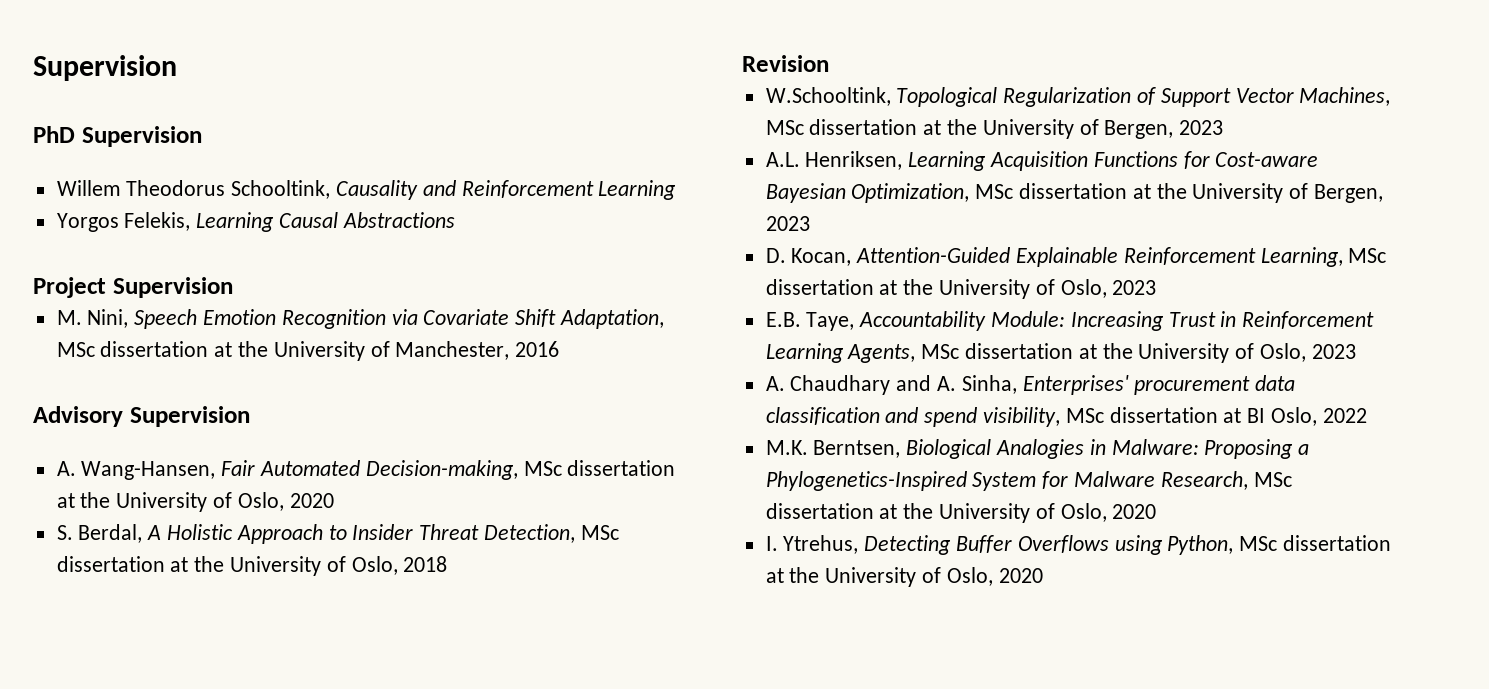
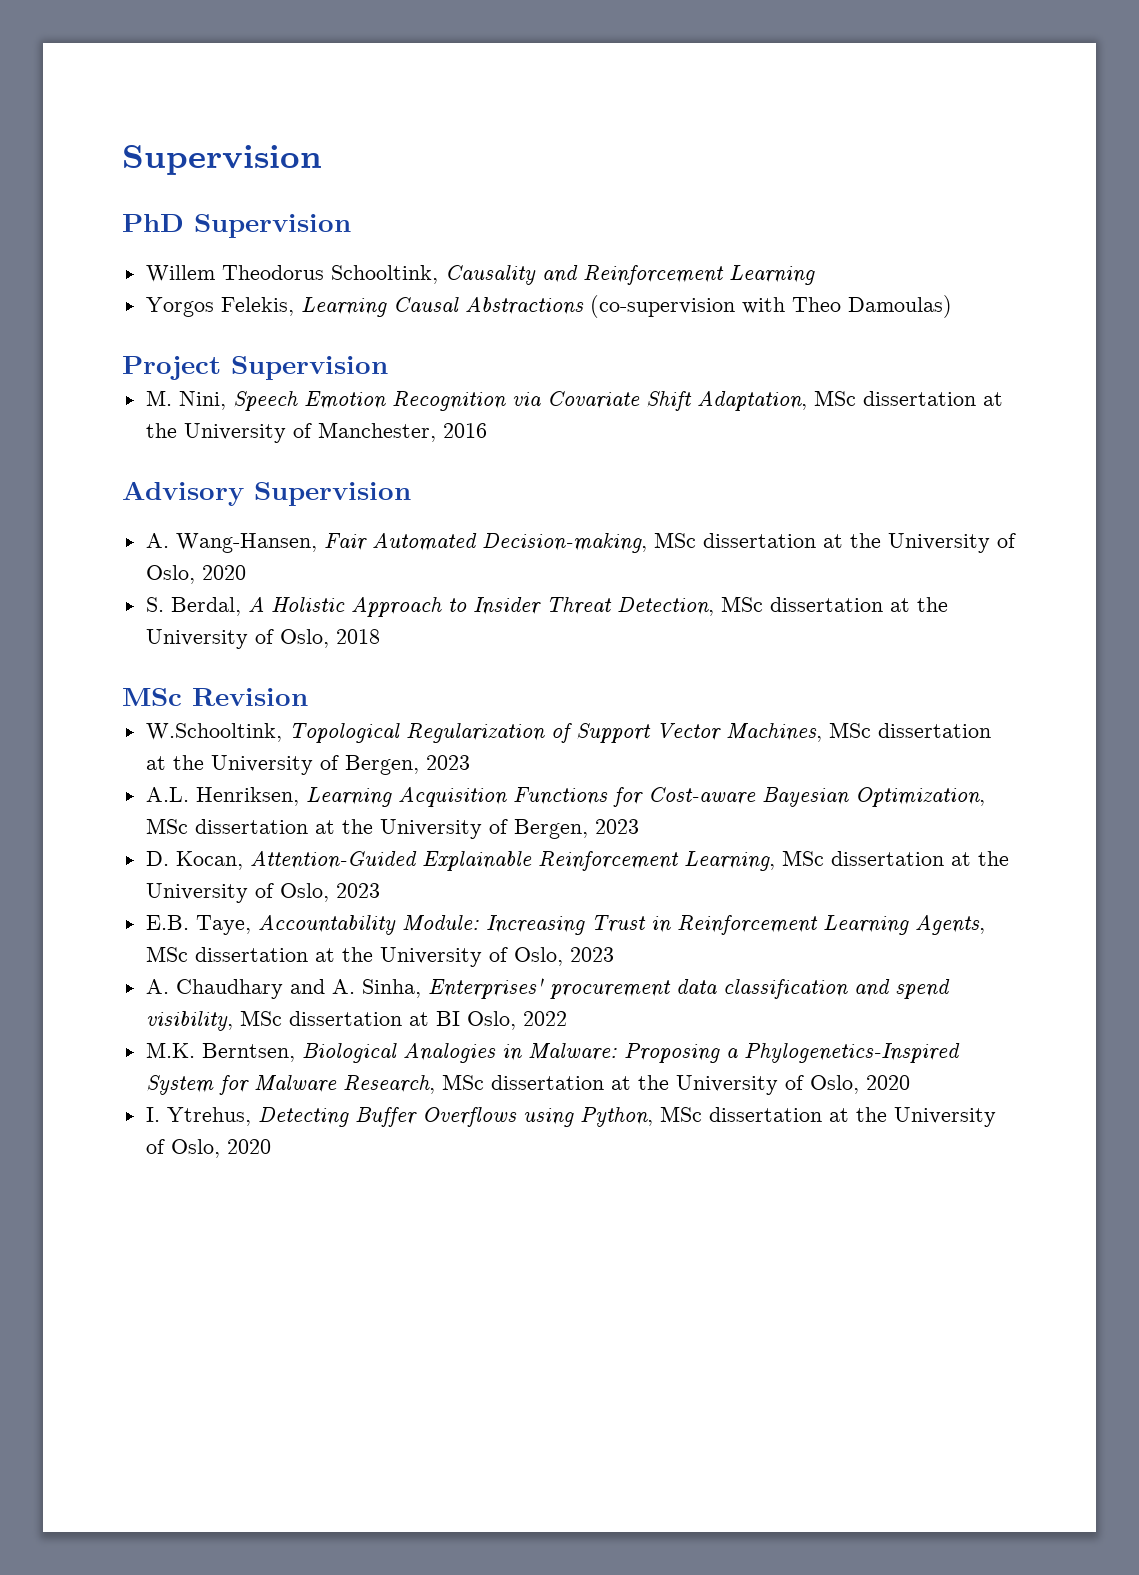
(455, 220) none -> [589,295,952,318] (co-supervision with Theo Damoulas)
(448, 564) none -> [122,688,182,706] MSc

